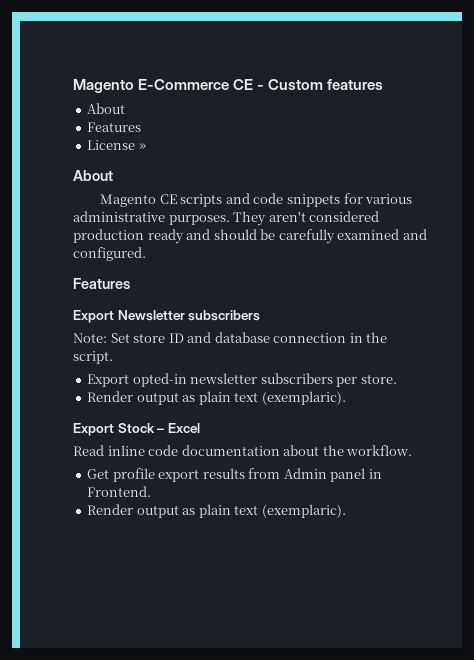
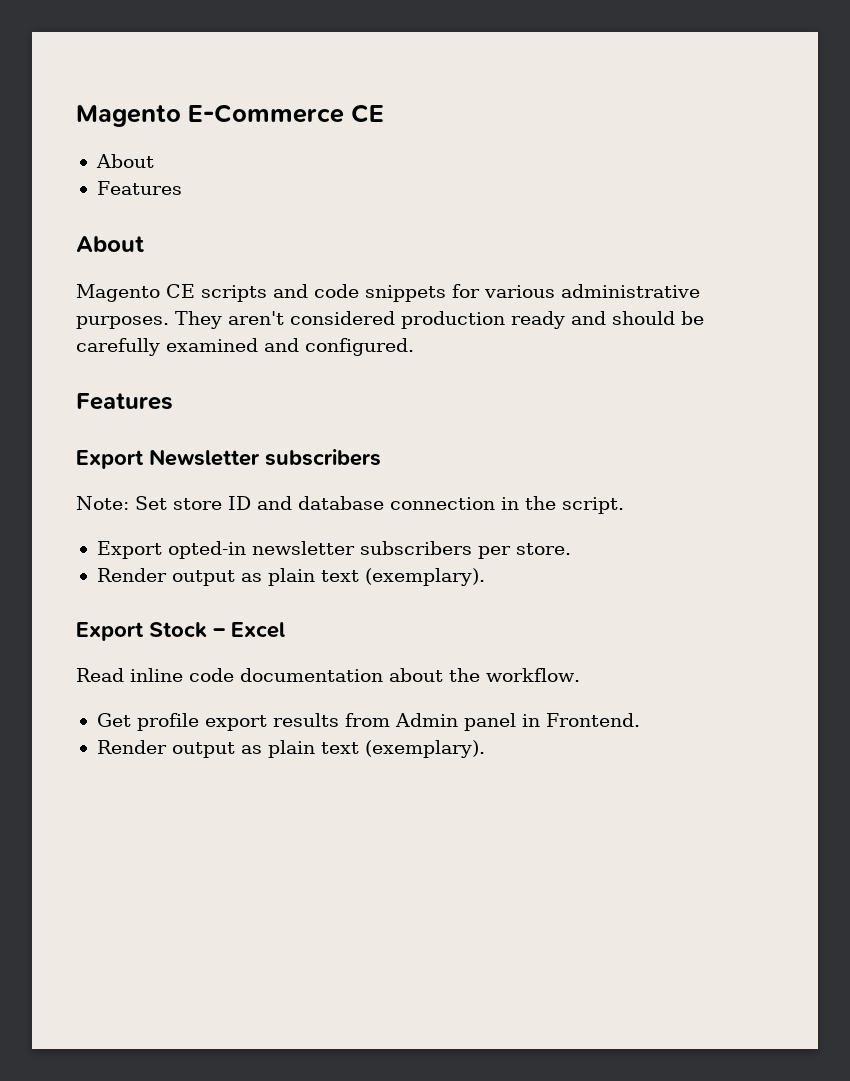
[257,79,384,90] - Custom features -> (384, 113) none
[87,140,146,150] // License » -> (182, 188) none
[261,391,346,405] (exemplaric). -> [364,568,485,586] (exemplary).
[261,504,346,518] (exemplaric). -> [364,740,485,758] (exemplary).

